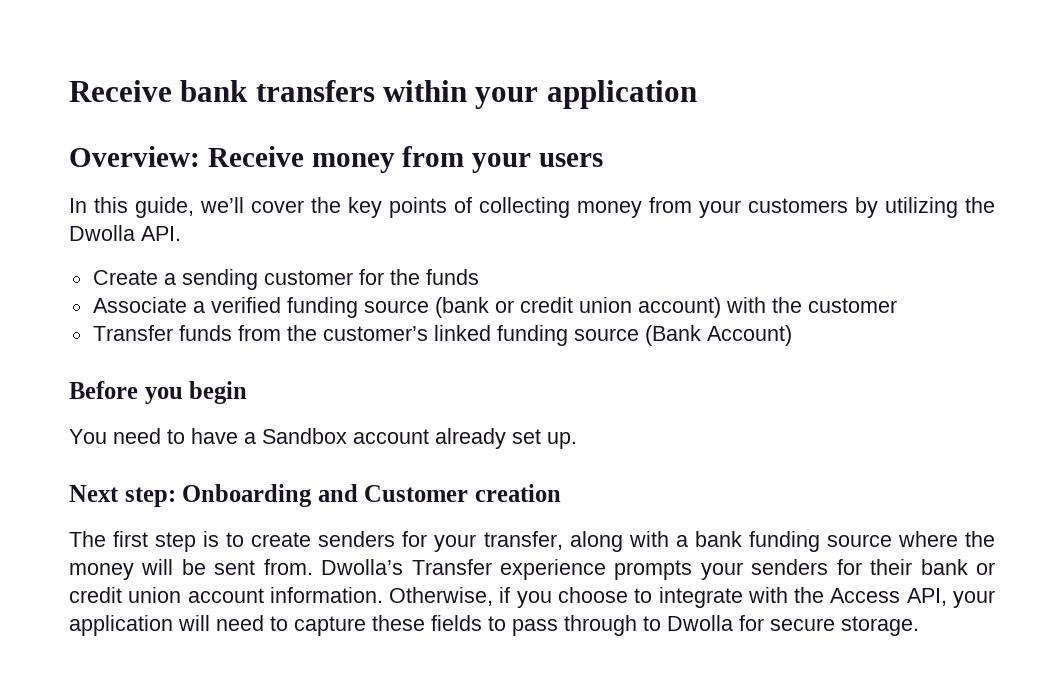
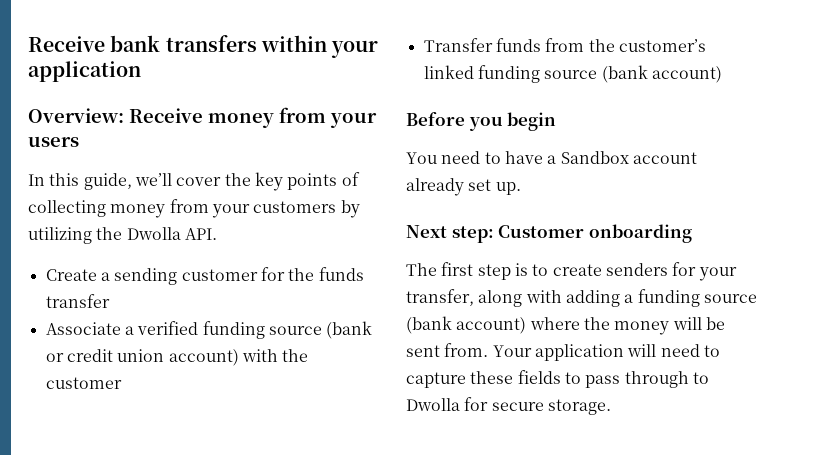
(479, 277) none -> [45,294,110,308] transfer
[644,325,792,346] (Bank Account) -> [601,65,722,83] (bank account)
[182,484,562,507] Onboarding and Customer creation -> [498,224,692,243] Customer onboarding
[675,531,892,552] a bank funding source -> [565,289,757,307] [406,316,527,334] adding a funding source (bank account)
[321,559,996,580] [69,587,996,608] Dwolla’s Transfer experience prompts your senders for their bank or credit union account information. Otherwise, if you choose to integrate with the Access API, your -> [492,345,532,357] Your

